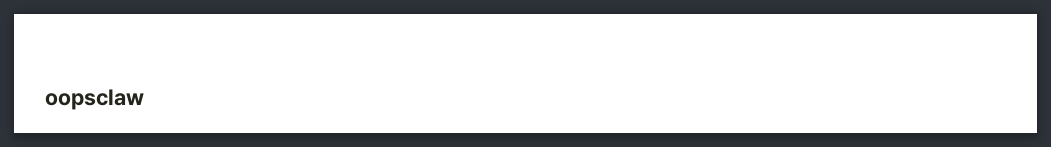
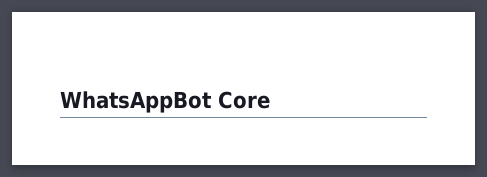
[45,89,144,110] oopsclaw -> [60,91,270,113] WhatsAppBot Core

